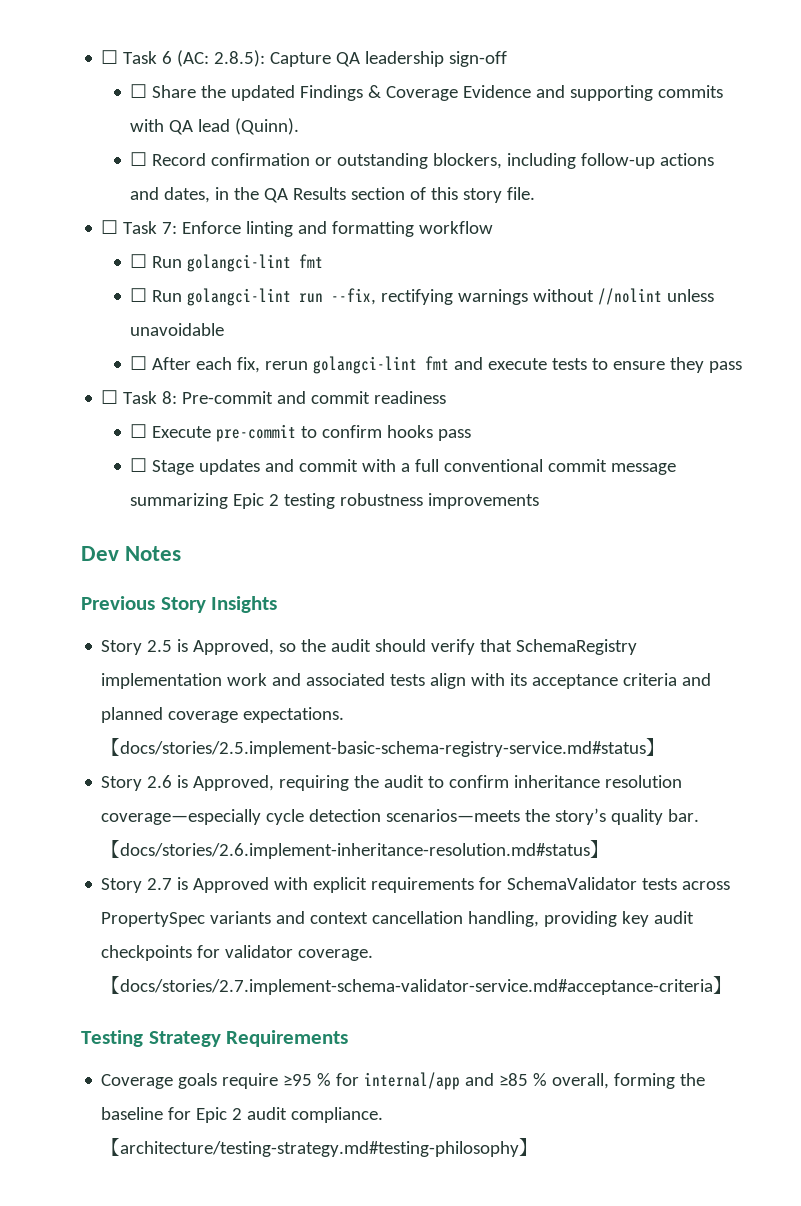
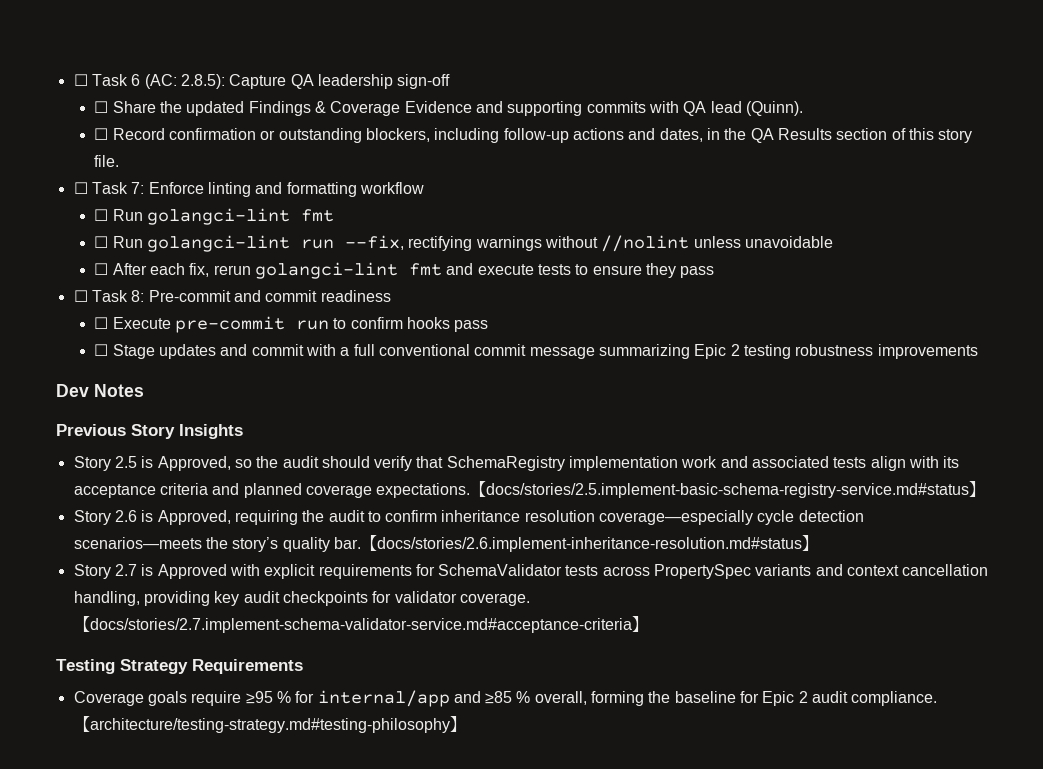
(297, 433) none -> [296,320,330,330] run

